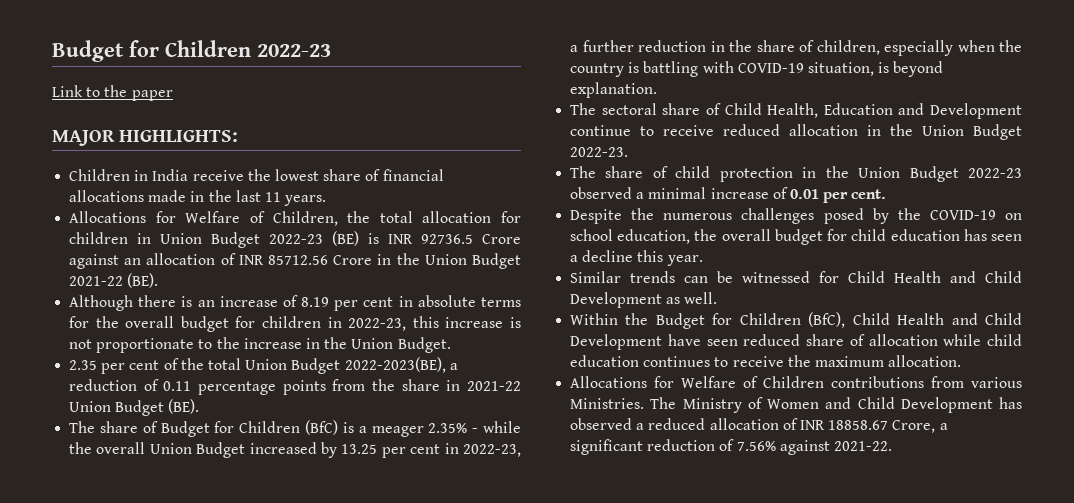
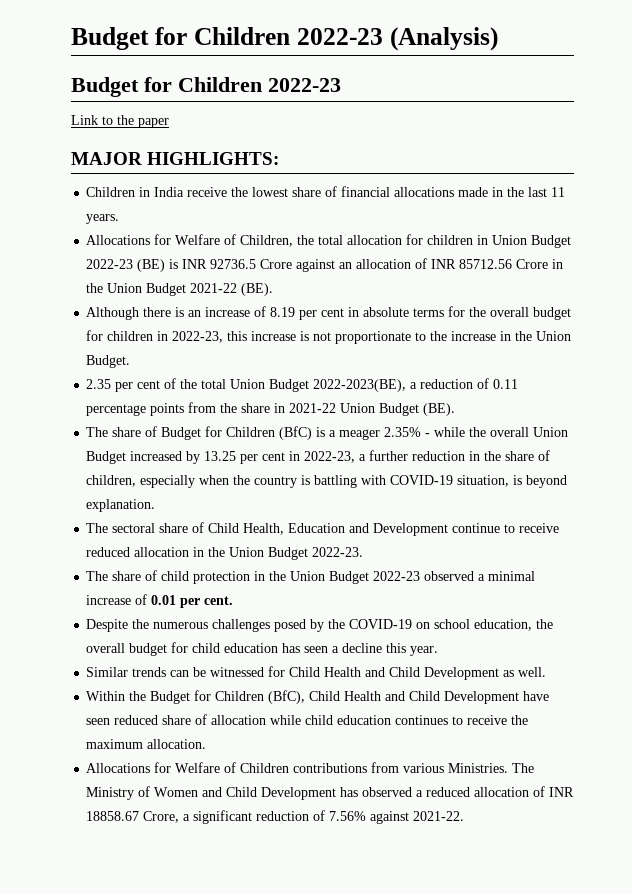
[52,40,331,62] Budget for Children 2022-23 -> [71,27,498,51] [71,77,341,97] Budget for Children 2022-23 (Analysis) // Budget for Children 2022-23

